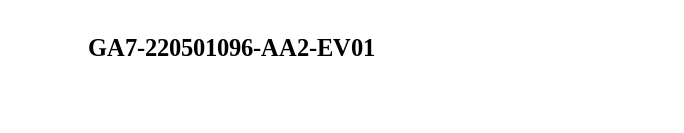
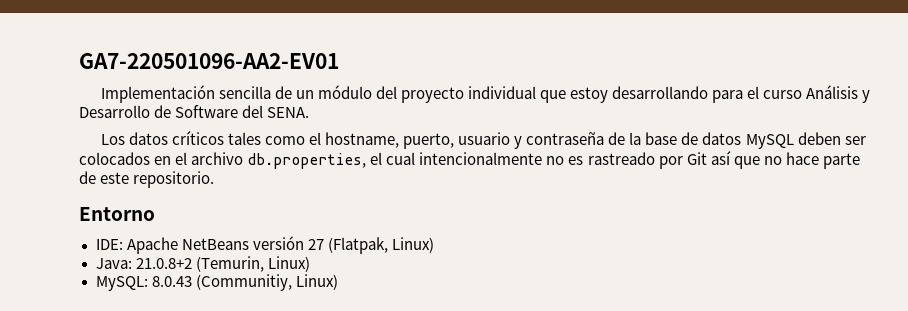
(375, 47) none -> [100,85,871,103] [79,105,310,118] [100,131,866,149] [79,151,860,169] [79,171,215,188] [79,207,155,221] [95,236,434,254] [95,256,310,272] [95,274,338,291] // Implementación sencilla de un módulo del proyecto individual que estoy desarrollando para el curso Análisis y Desarrollo de Software del SENA. // Los datos críticos tales como el hostname, puerto, usuario y contraseña de la base de datos MySQL deben ser colocados en el archivo db.properties, el cual intencionalmente no es rastreado por Git así que no hace parte de este repositorio. // Entorno // IDE: Apache NetBeans versión 27 (Flatpak, Linux) // Java: 21.0.8+2 (Temurin, Linux) // MySQL: 8.0.43 (Communitiy, Linux)

